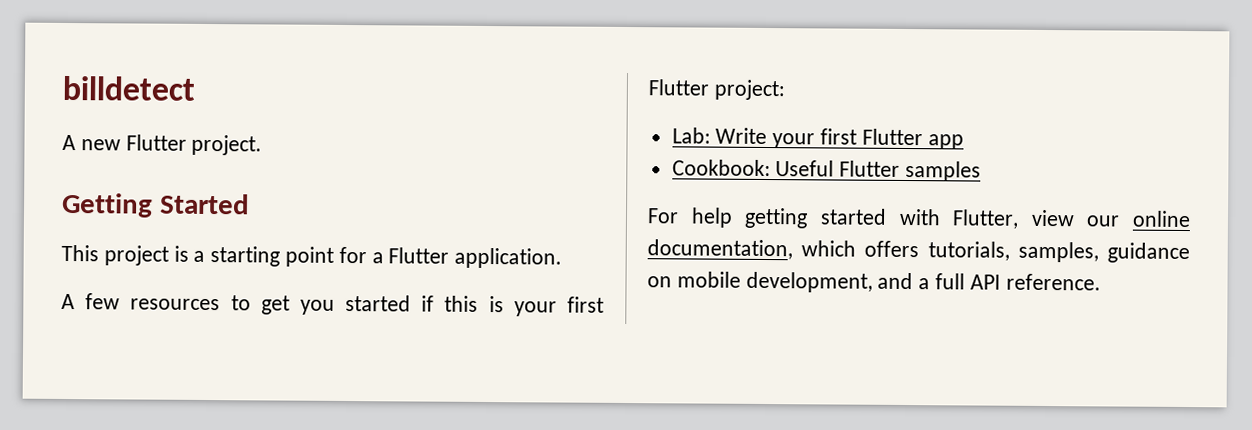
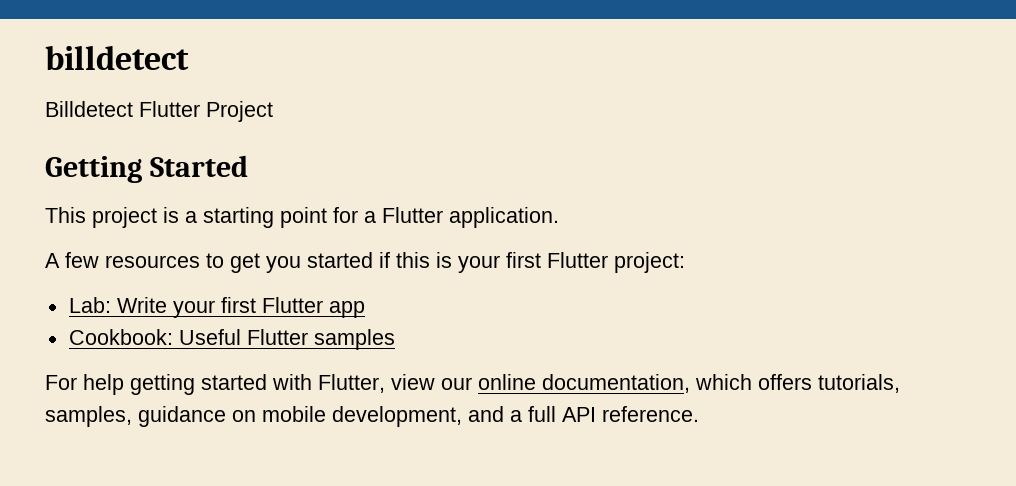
[62,134,263,156] A new Flutter project. -> [45,101,273,122] Billdetect Flutter Project

